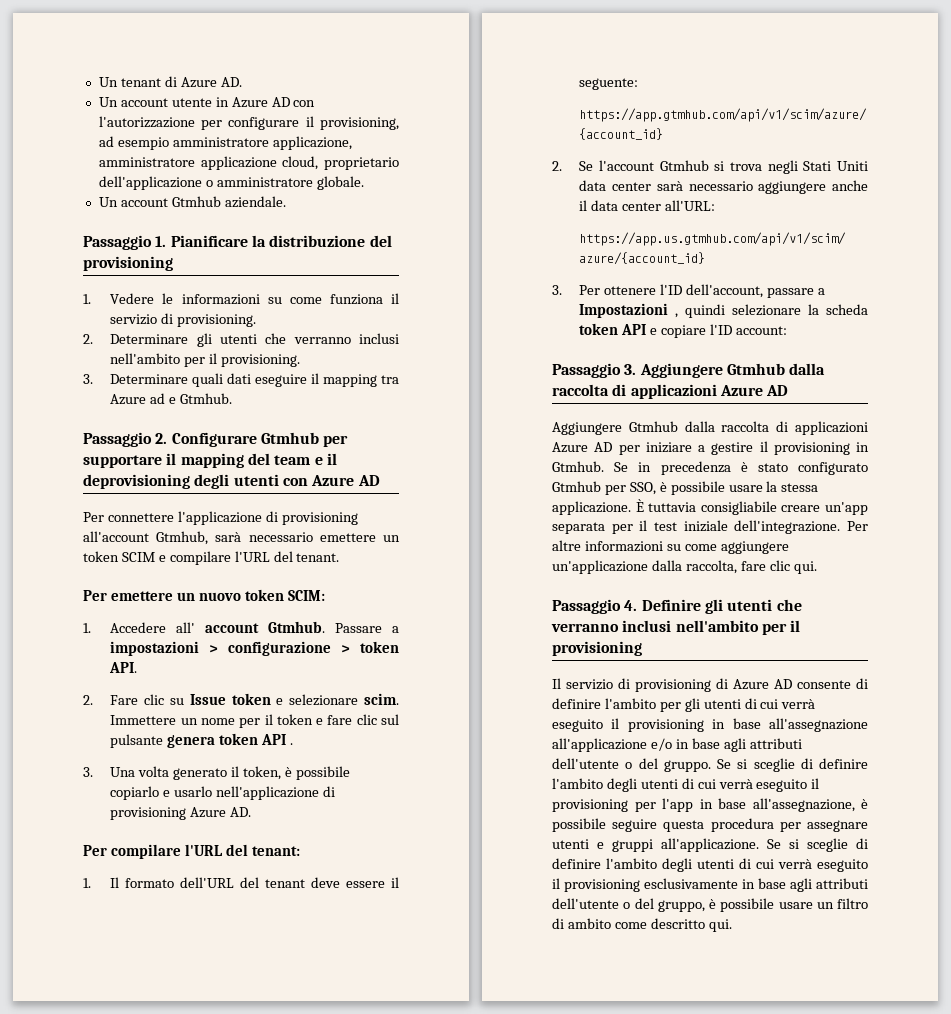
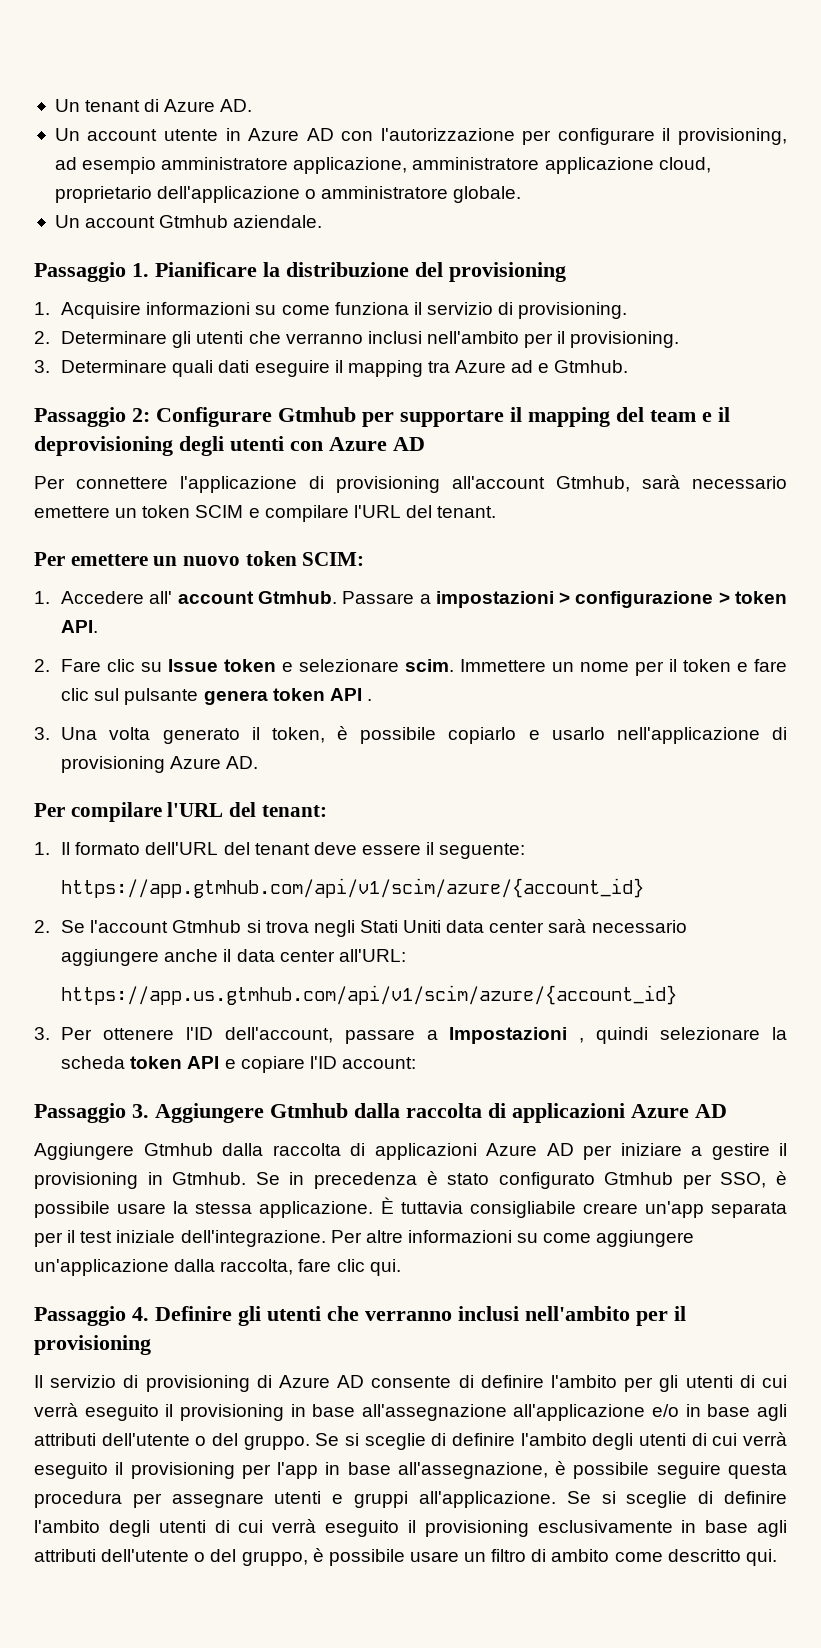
[110,293,174,304] Vedere le -> [61,302,142,319] Acquisire
[155,433,168,444] 2. -> [132,408,150,422] 2:

